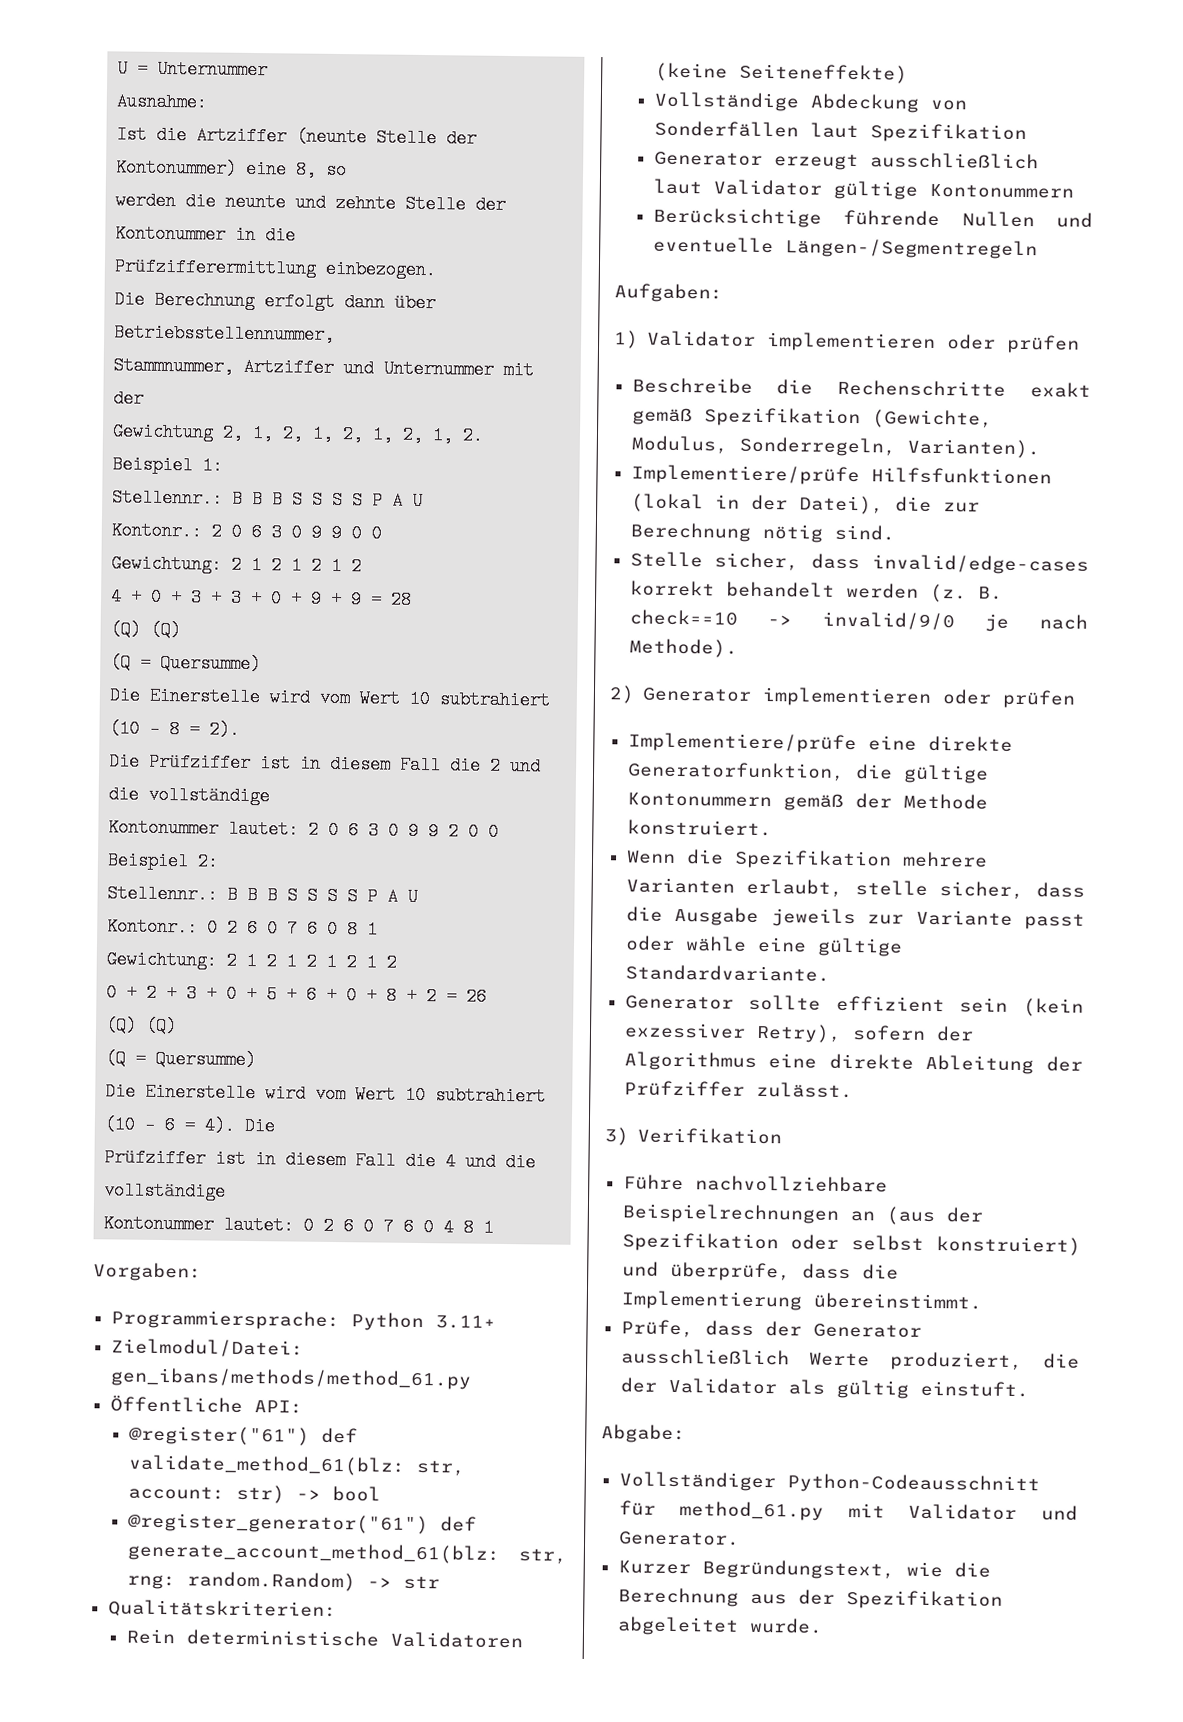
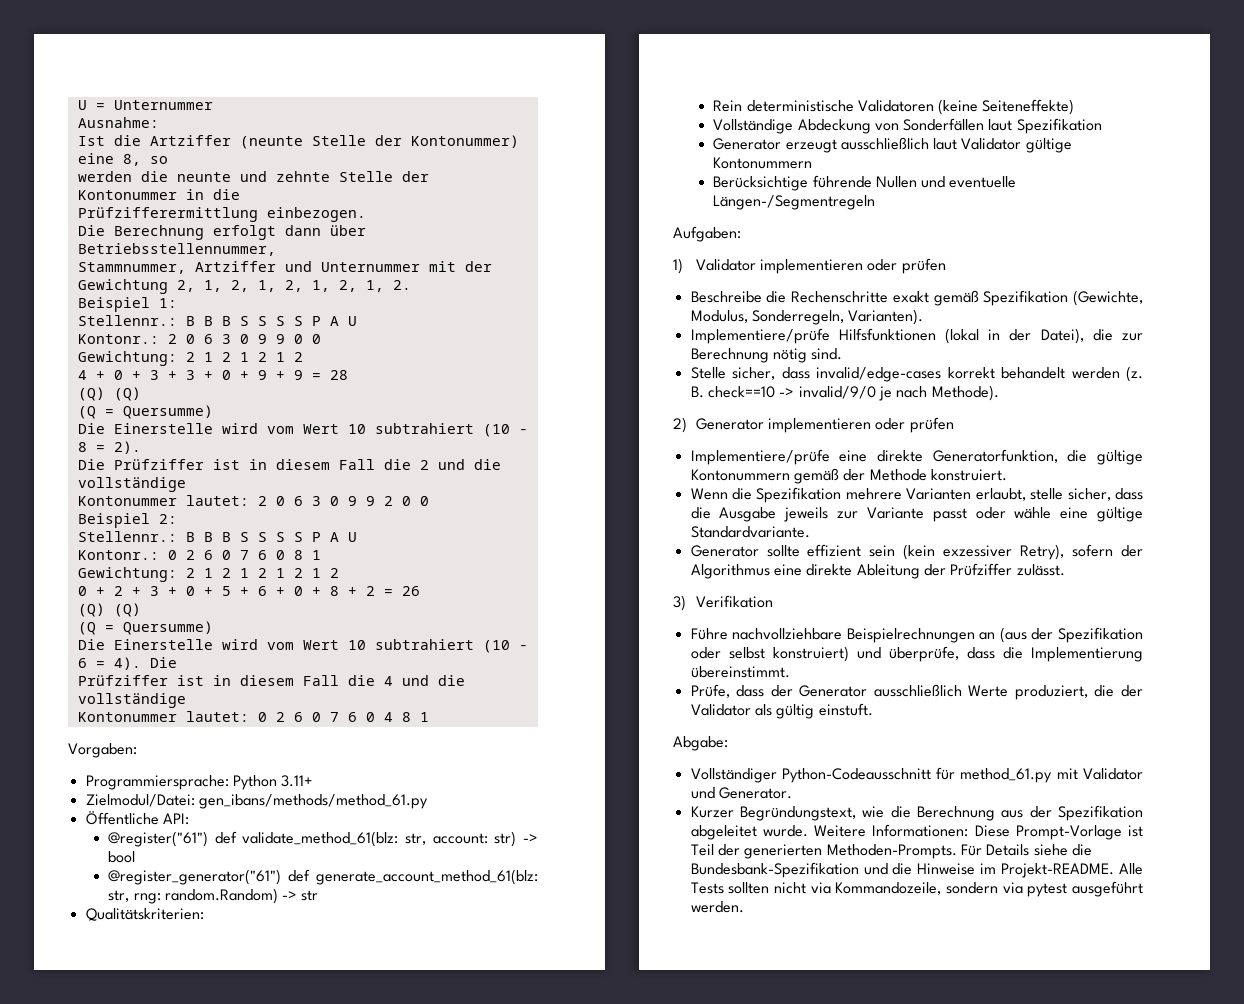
(823, 1625) none -> [814,824,1143,840] [690,844,1092,859] [690,862,1143,878] [690,881,1143,897] [690,901,744,913] Weitere Informationen: Diese Prompt-Vorlage ist Teil der generierten Methoden-Prompts. Für Details siehe die Bundesbank-Spezifikation und die Hinweise im Projekt-README. Alle Tests sollten nicht via Kommandozeile, sondern via pytest ausgeführt werden.

